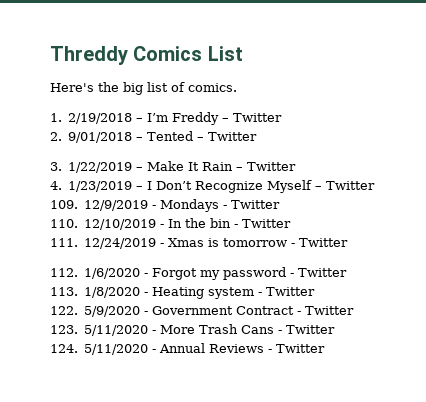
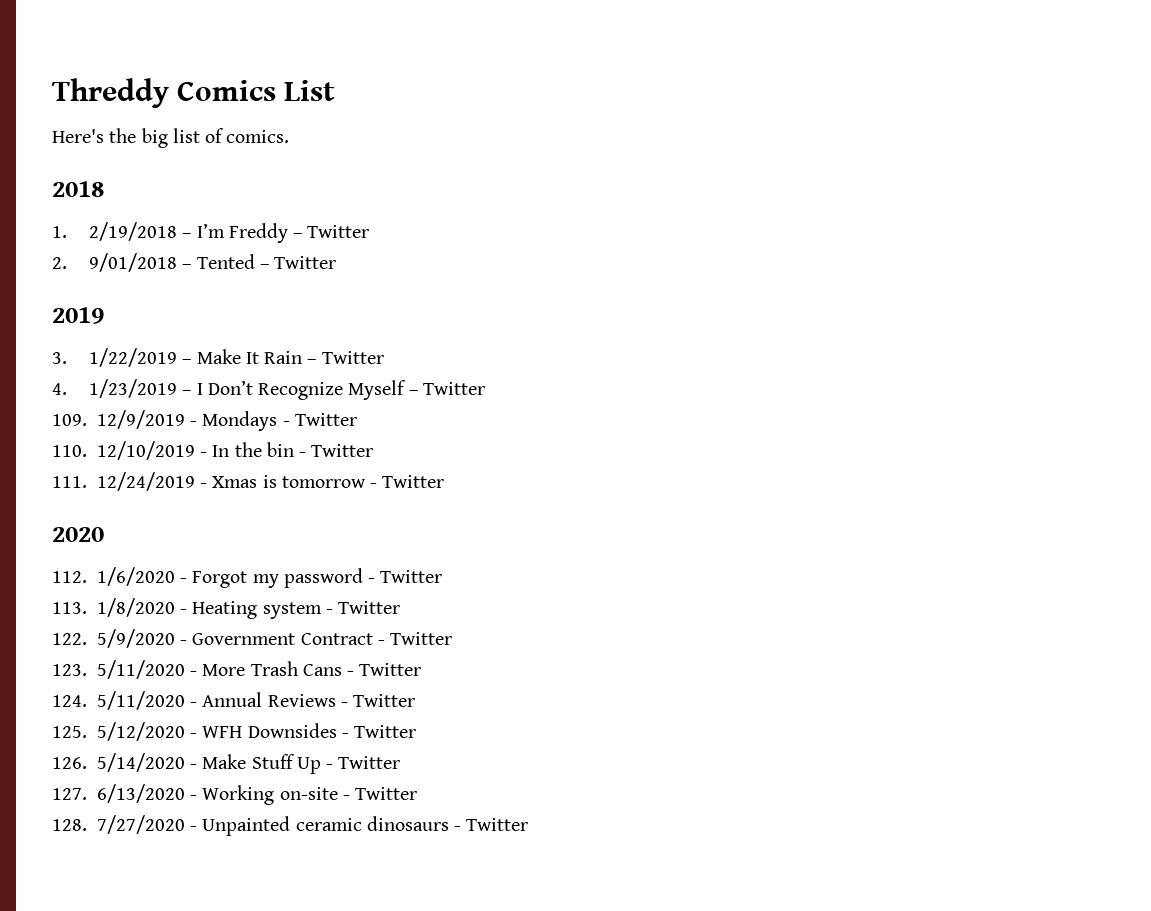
(237, 87) none -> [52,181,104,197] // 2018
(258, 136) none -> [52,307,104,324] // 2019
(349, 242) none -> [52,527,104,542] // 2020
(326, 348) none -> [52,722,417,741] [52,753,401,774] [52,784,418,805] [52,815,529,836] // 125. 5/12/2020 - WFH Downsides - Twitter // 126. 5/14/2020 - Make Stuff Up - Twitter // 127. 6/13/2020 - Working on-site - Twitter // 128. 7/27/2020 - Unpainted ceramic dinosaurs - Twitter

